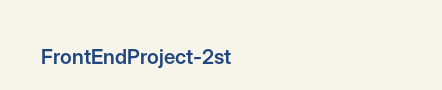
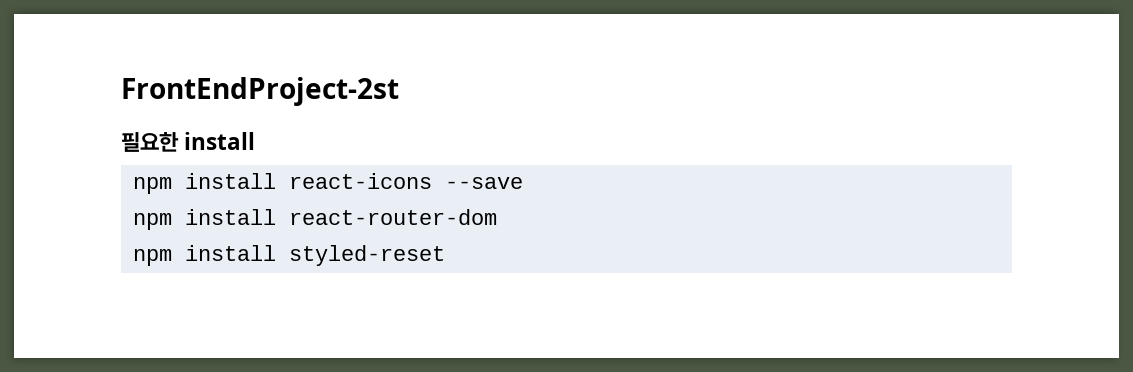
(231, 59) none -> [121,132,256,152] [133,173,523,194] [133,209,497,230] [133,245,445,266] // 필요한 install // npm install react-icons --save // npm install react-router-dom // npm install styled-reset

